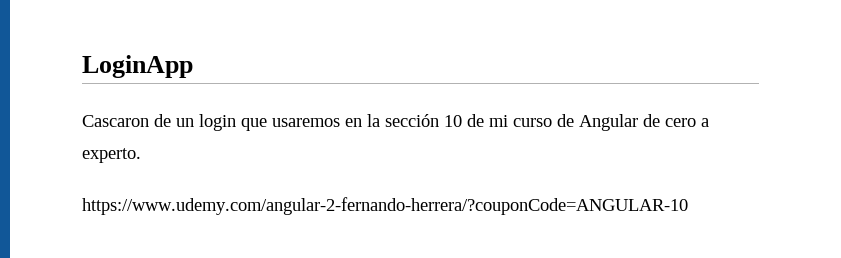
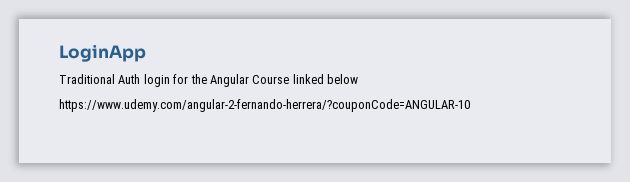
[82,114,709,131] [82,148,141,163] Cascaron de un login que usaremos en la sección 10 de mi curso de Angular de cero a experto. -> [59,74,358,87] Traditional Auth login for the Angular Course linked below

